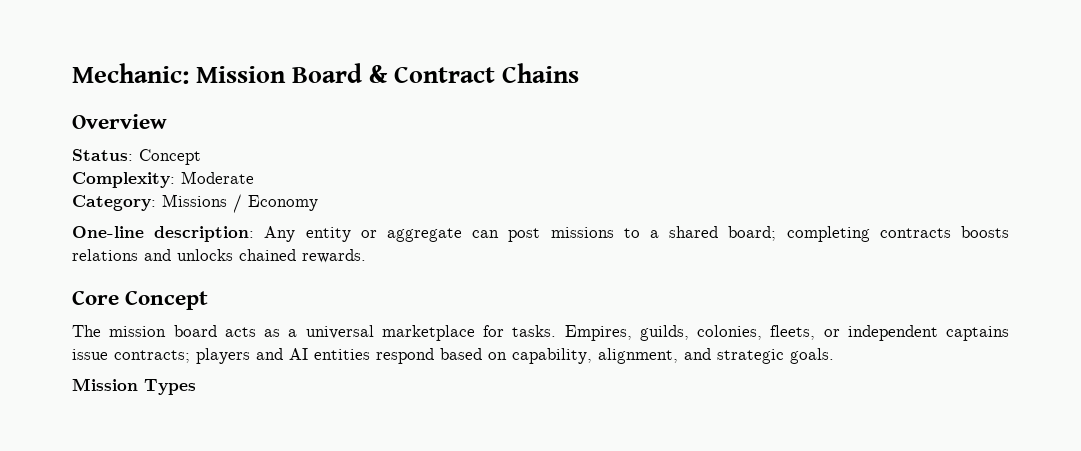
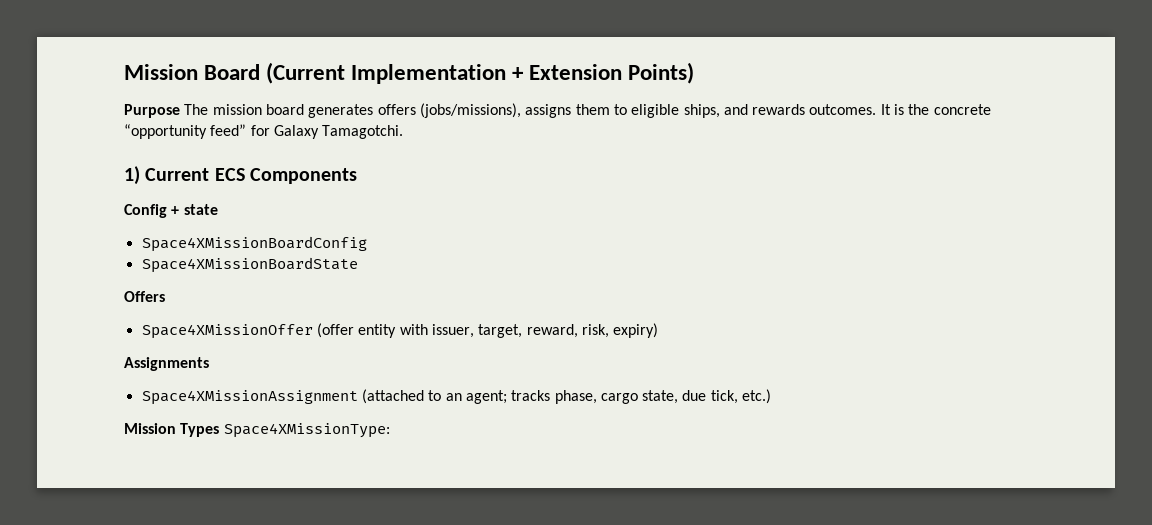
[72,63,189,84] Mechanic: -> (124, 72) none
[369,63,580,83] [72,114,167,129] [72,149,201,165] [72,171,254,188] [72,194,318,213] [72,226,1010,242] [72,249,366,263] [72,290,209,310] [72,325,1009,341] [72,348,834,364] & Contract Chains // Overview // Status: Concept // Complexity: Moderate // Category: Missions / Economy // One-line description: Any entity or aggregate can post missions to a shared board; completing contracts boosts relations and unlocks chained rewards. // Core Concept // The mission board acts as a universal marketplace for tasks. Empires, guilds, colonies, fleets, or independent captains issue contracts; players and AI entities respond based on capability, alignment, and strategic goals. -> [266,62,695,84] [124,103,991,118] [124,124,404,139] [124,166,358,185] [124,204,218,218] [141,236,367,252] [141,257,358,273] [124,291,165,302] [141,323,659,339] [124,357,209,371] [141,389,772,405] (Current Implementation + Extension Points) // Purpose The mission board generates offers (jobs/missions), assigns them to eligible ships, and rewards outcomes. It is the concrete “opportunity feed” for Galaxy Tamagotchi. // 1) Current ECS Components // Config + state // Space4XMissionBoardConfig // Space4XMissionBoardState // Offers // Space4XMissionOffer (offer entity with issuer, target, reward, risk, expiry) // Assignments // Space4XMissionAssignment (attached to an agent; tracks phase, cargo state, due tick, etc.)
(196, 387) none -> [223,423,390,438] Space4XMissionType:

